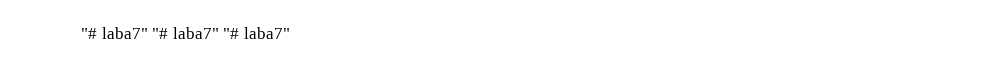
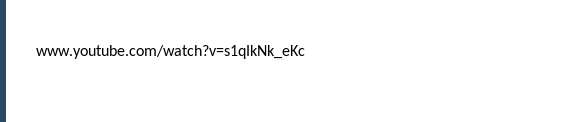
[81,27,290,39] "# laba7" "# laba7" "# laba7" -> [36,45,305,59] www.youtube.com/watch?v=s1qIkNk_eKc

